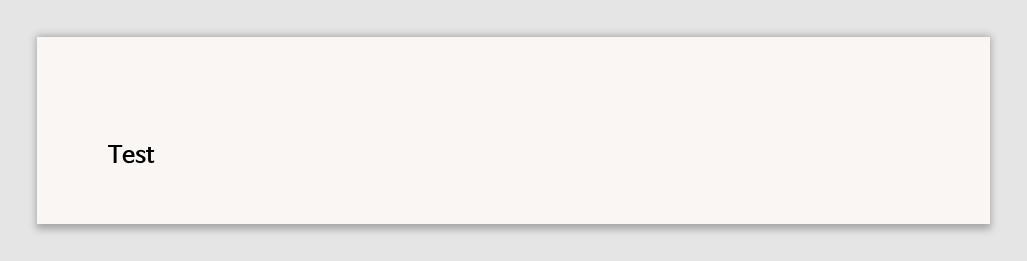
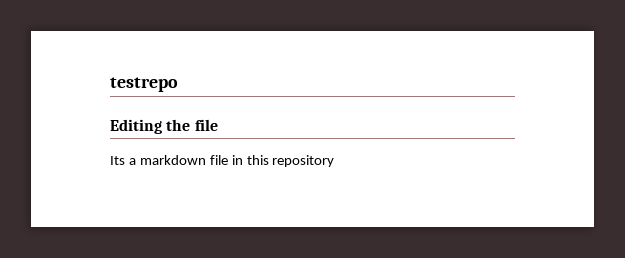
[108,145,155,164] Test -> [110,77,178,92] [110,119,218,134] [110,155,335,167] testrepo // Editing the file // Its a markdown file in this repository

